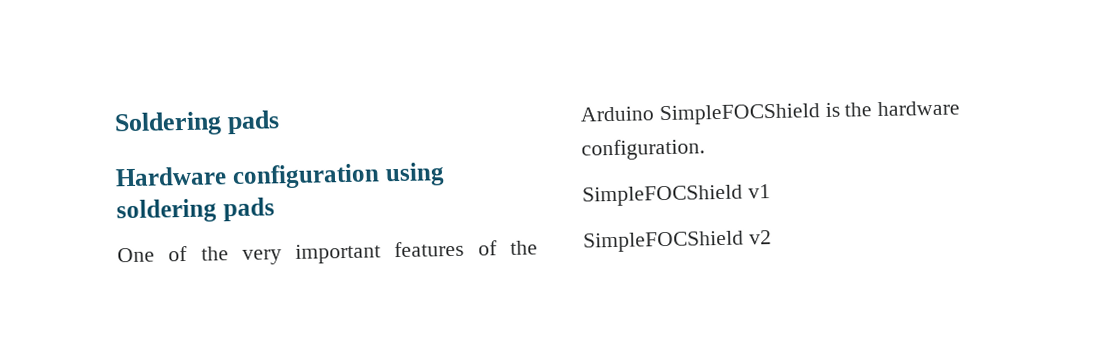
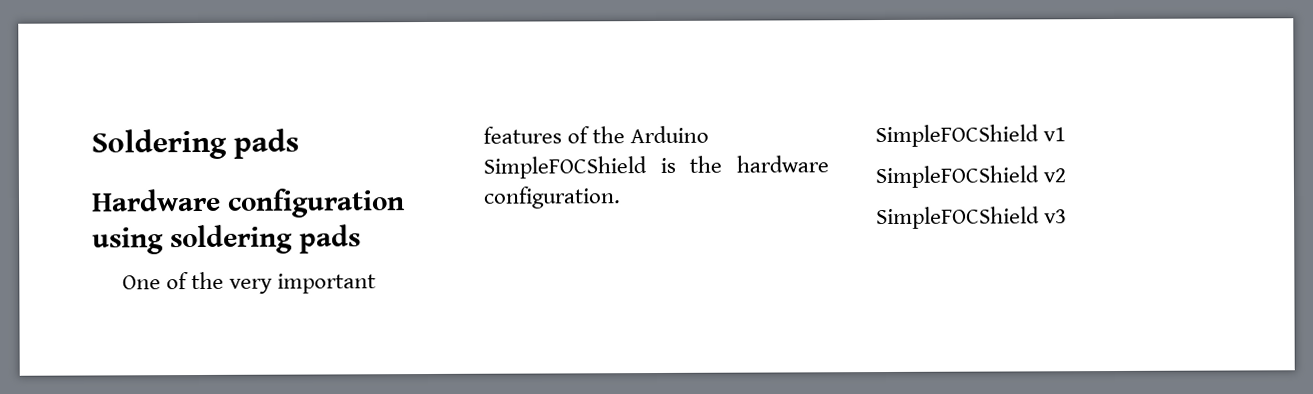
(772, 237) none -> [876,206,1068,230] // SimpleFOCShield v3

